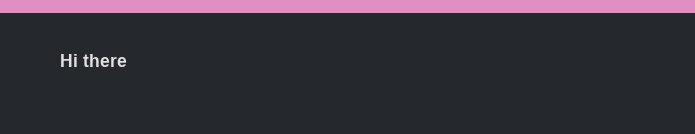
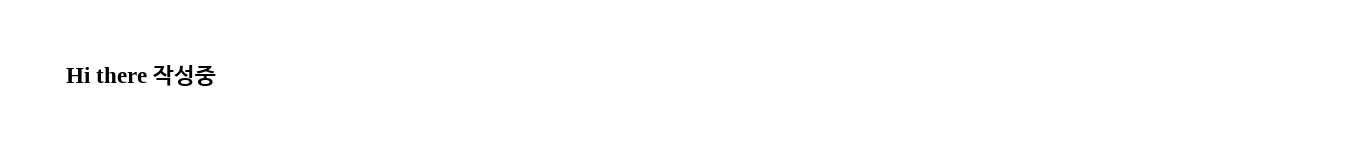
(127, 60) none -> [153,65,217,86] 작성중

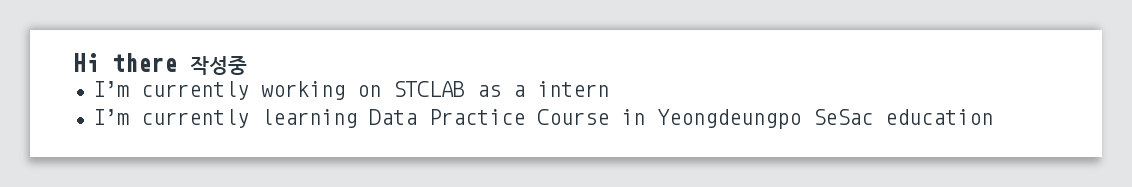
(217, 75) none -> [92,81,609,100] [92,109,993,129] // I’m currently working on STCLAB as a intern // I’m currently learning Data Practice Course in Yeongdeungpo SeSac education

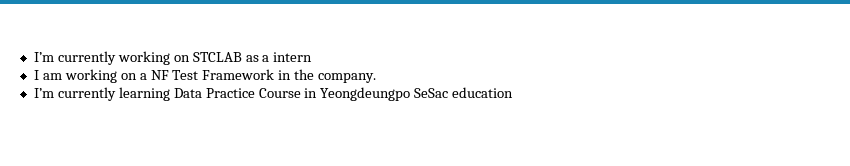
[73,53,247,75] Hi there 작성중 // -> (33, 57) none
(609, 89) none -> [33,69,377,83] // I am working on a NF Test Framework in the company.

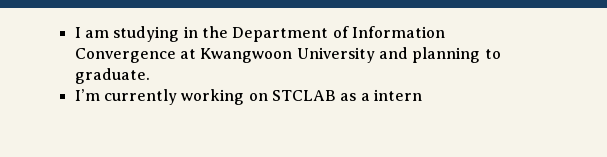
(33, 57) none -> [74,26,445,42] [74,47,501,63] [74,68,150,84] I am studying in the Department of Information Convergence at Kwangwoon University and planning to graduate. //
[33,69,377,83] [33,87,514,101] // I am working on a NF Test Framework in the company. // I’m currently learning Data Practice Course in Yeongdeungpo SeSac education -> (422, 95) none

